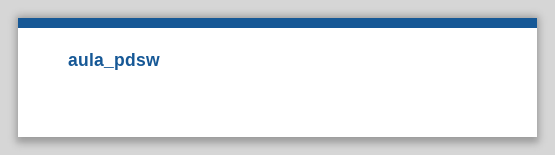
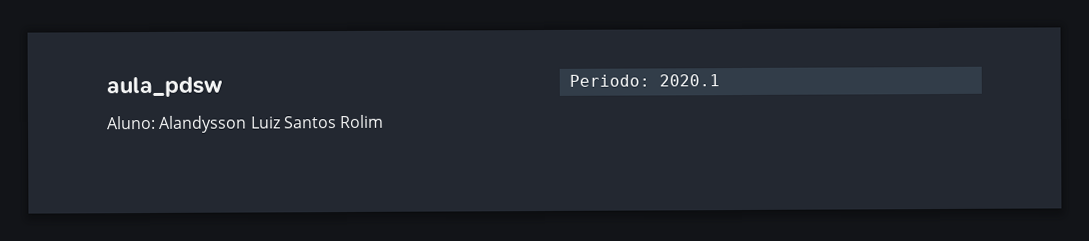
(160, 61) none -> [106,114,385,133] [568,74,720,87] // Aluno: Alandysson Luiz Santos Rolim // Periodo: 2020.1

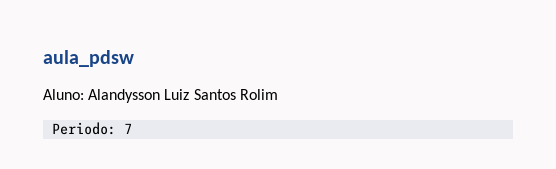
[658,74,720,87] 2020.1 -> [124,123,133,134] 7

